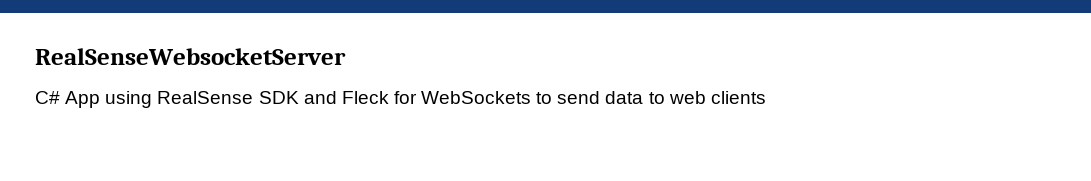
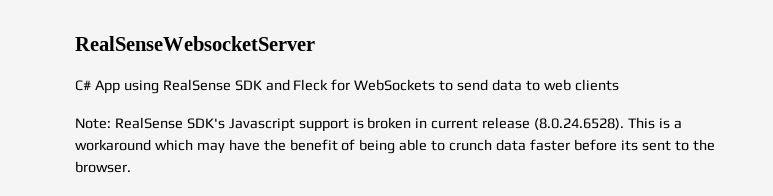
(766, 97) none -> [75,117,682,132] [75,139,715,154] [75,161,131,173] // Note: RealSense SDK's Javascript support is broken in current release (8.0.24.6528). This is a workaround which may have the benefit of being able to crunch data faster before its sent to the browser.

